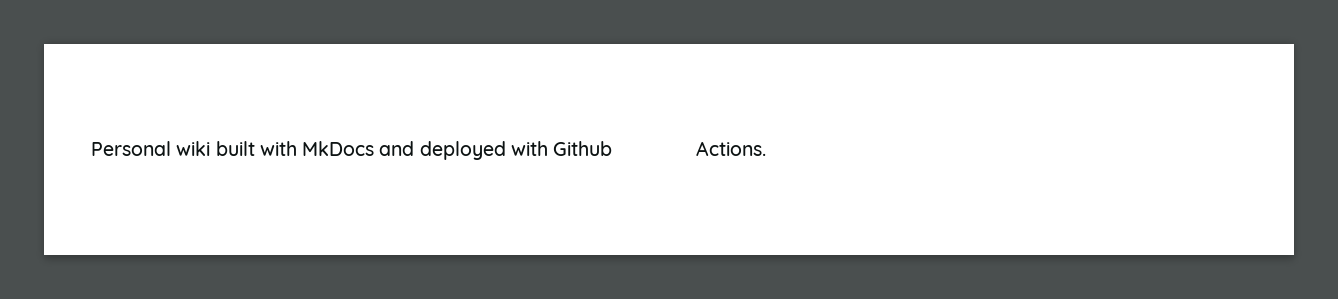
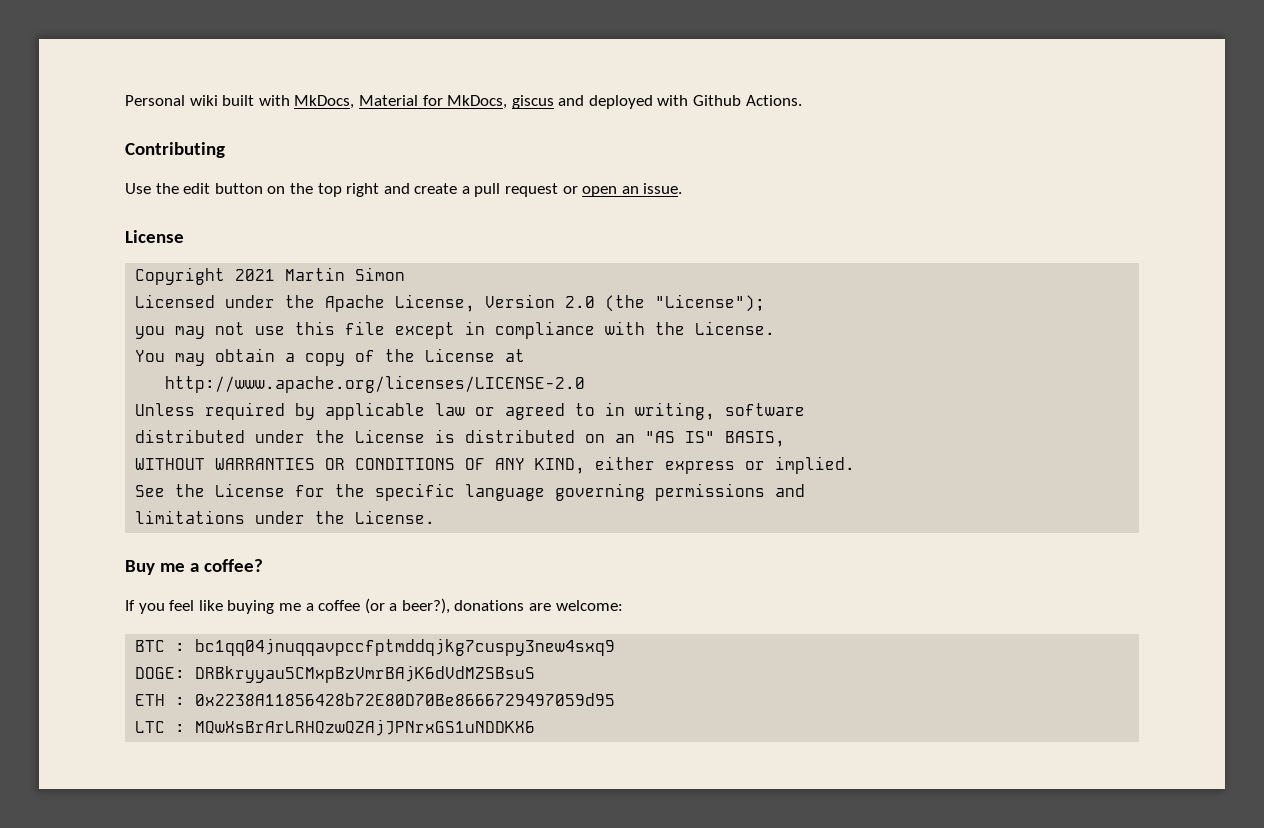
[302,141,375,156] MkDocs -> [294,95,554,109] MkDocs, Material for MkDocs, giscus
(766, 148) none -> [125,142,225,158] [125,183,683,197] [125,230,184,243] [135,267,406,285] [135,294,766,312] [135,321,776,339] [135,348,526,366] [165,375,586,393] [135,402,806,420] [135,429,786,447] [135,456,856,474] [135,483,806,501] [135,510,436,524] [125,559,263,575] [125,598,623,614] [135,638,616,656] [135,665,536,683] [135,693,616,706] [135,719,536,736] // Contributing // Use the edit button on the top right and create a pull request or open an issue. // License // Copyright 2021 Martin Simon // Licensed under the Apache License, Version 2.0 (the "License"); // you may not use this file except in compliance with the License. // You may obtain a copy of the License at // http://www.apache.org/licenses/LICENSE-2.0 // Unless required by applicable law or agreed to in writing, software // distributed under the License is distributed on an "AS IS" BASIS, // WITHOUT WARRANTIES OR CONDITIONS OF ANY KIND, either express or implied. // See the License for the specific language governing permissions and // limitations under the License. // Buy me a coffee? // If you feel like buying me a coffee (or a beer?), donations are welcome: // BTC : bc1qq04jnuqqavpccfptmddqjkg7cuspy3new4sxq9 // DOGE: DRBkryyau5CMxpBzVmrBAjK6dVdMZSBsuS // ETH : 0x2238A11856428b72E80D70Be8666729497059d95 // LTC : MQwXsBrArLRHQzwQZAjJPNrxGS1uNDDKX6

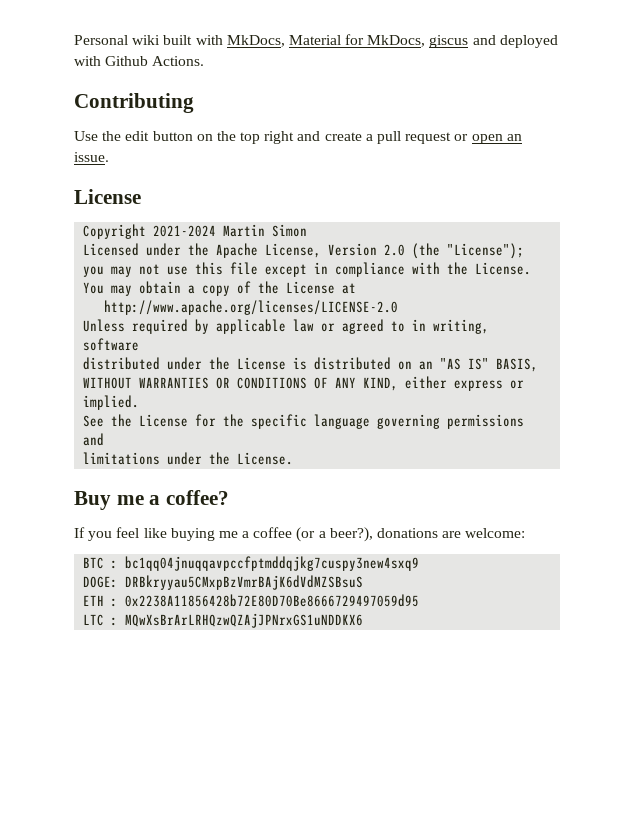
[235,269,276,281] 2021 -> [153,225,217,237] 2021-2024

